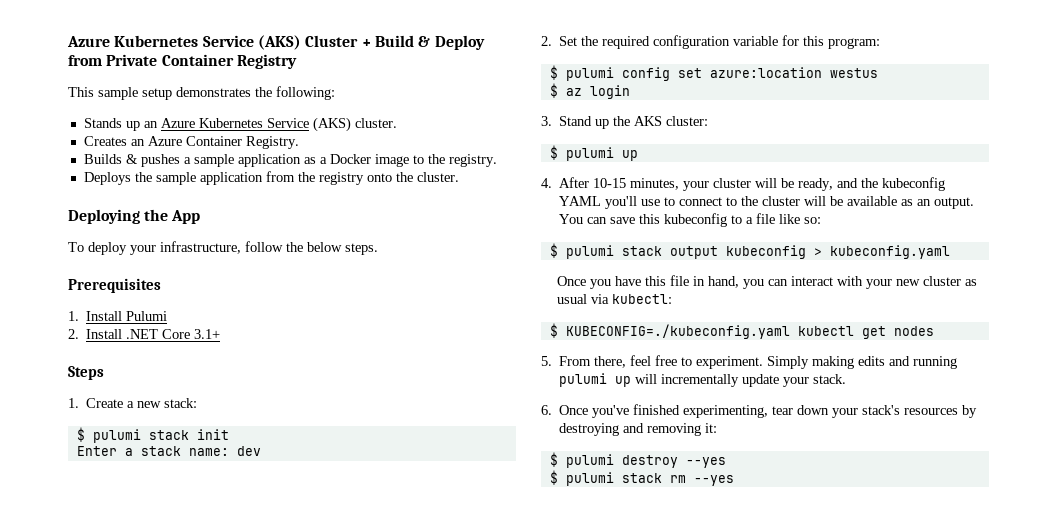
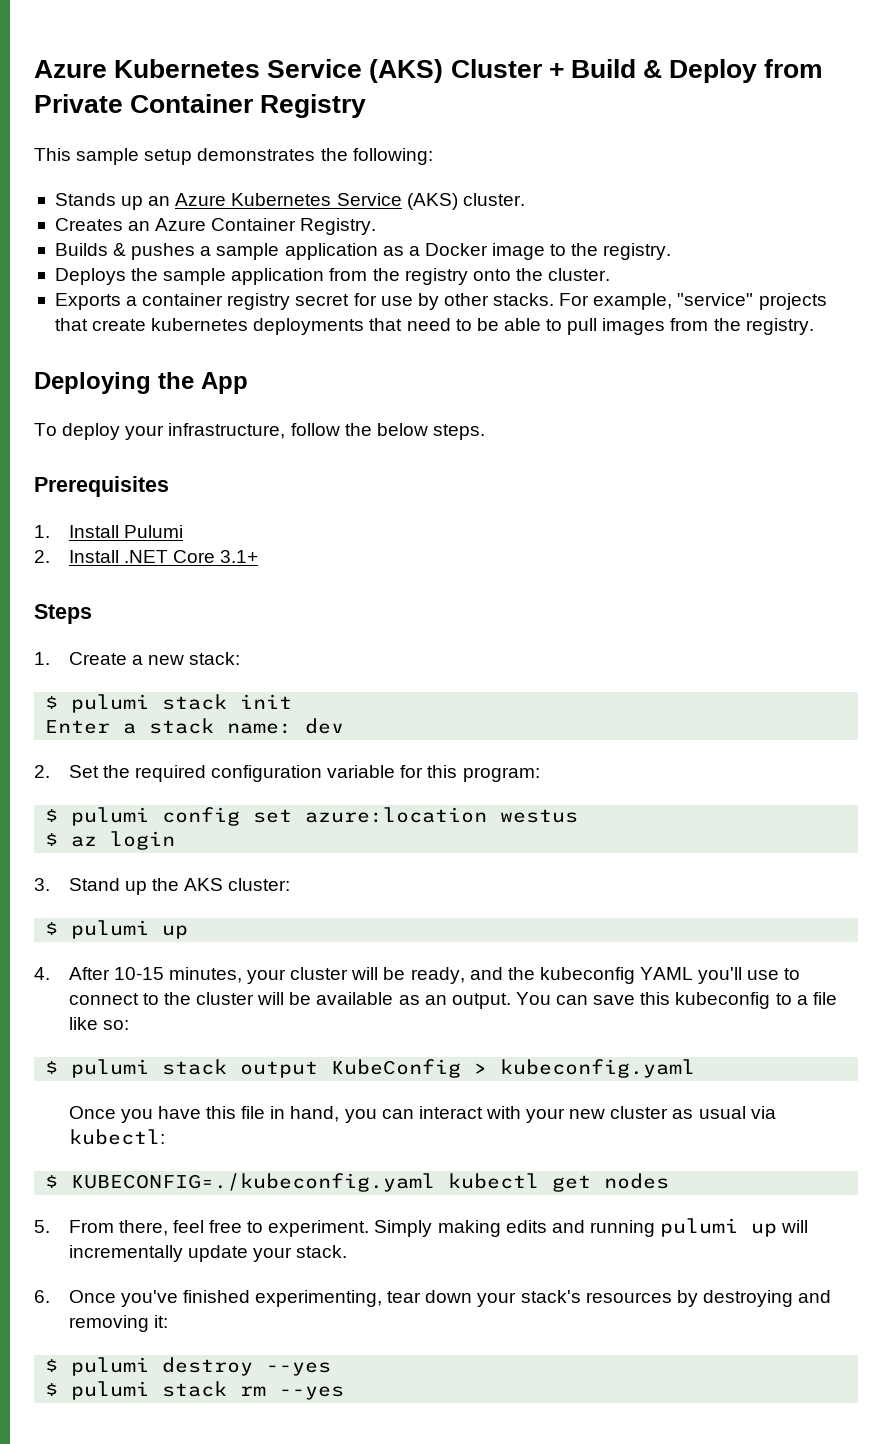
(459, 177) none -> [54,293,827,310] [54,318,814,335] // Exports a container registry secret for use by other stacks. For example, "service" projects that create kubernetes deployments that need to be able to pull images from the registry.
[725,245,806,259] kubeconfig -> [331,1059,462,1078] KubeConfig

